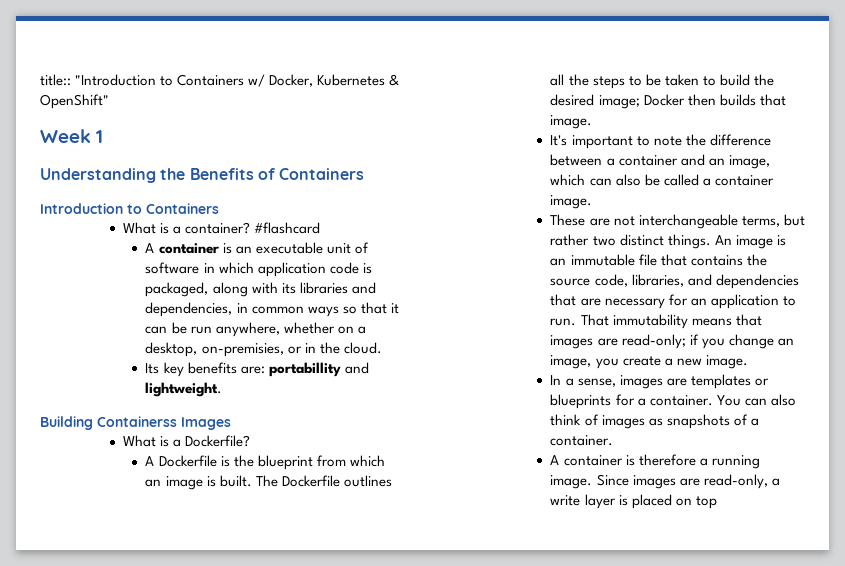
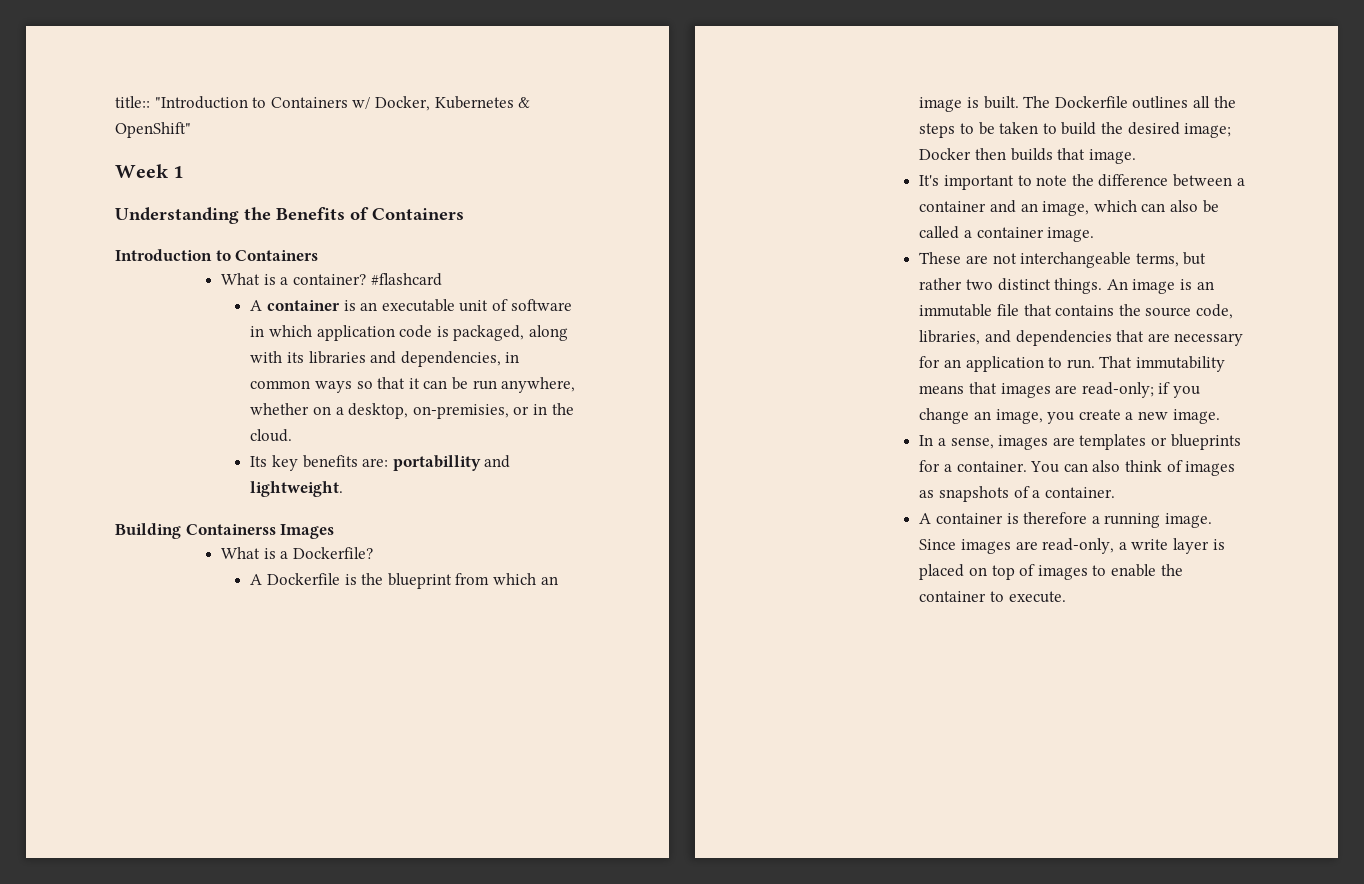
(717, 502) none -> [1019,564,1183,580] [919,591,1066,603] of images to enable the container to execute.

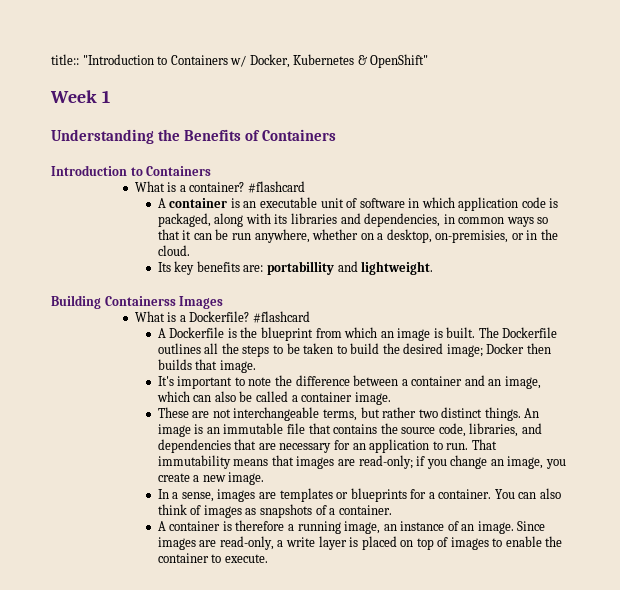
(374, 553) none -> [252,311,310,323] #flashcard
(1161, 520) none -> [344,521,475,534] image, an instance of an

